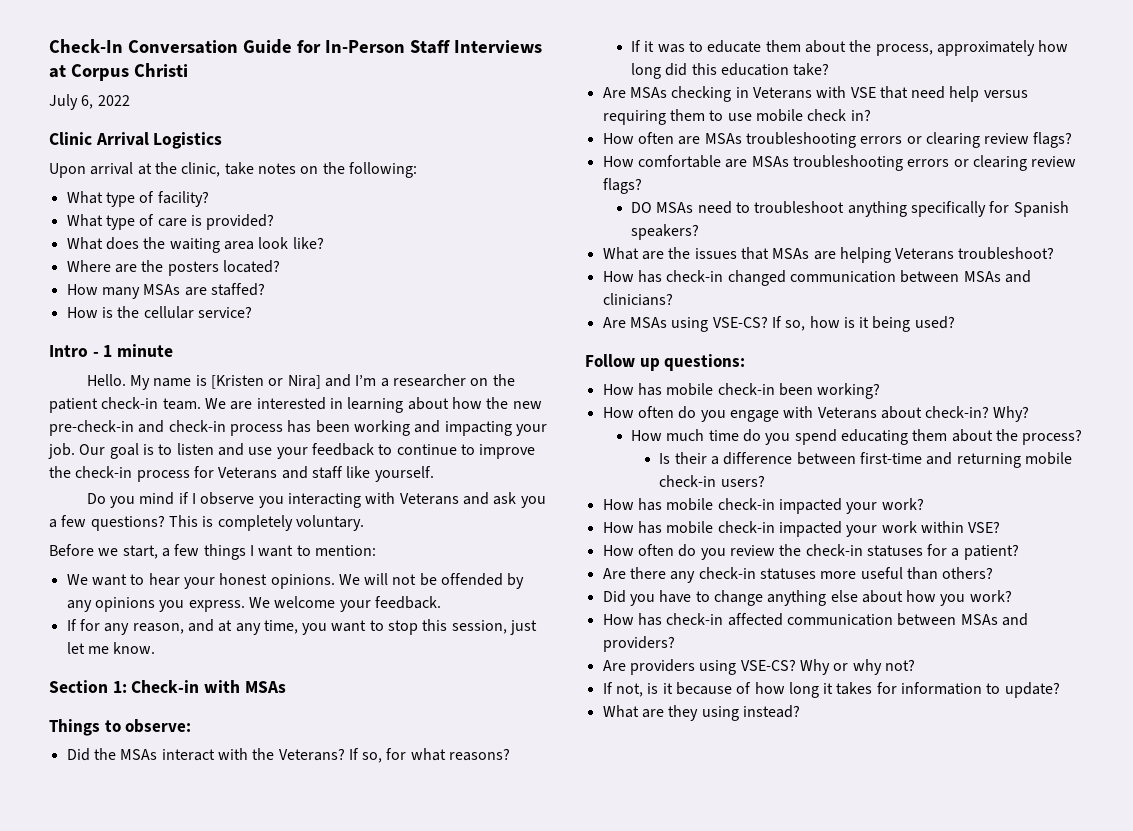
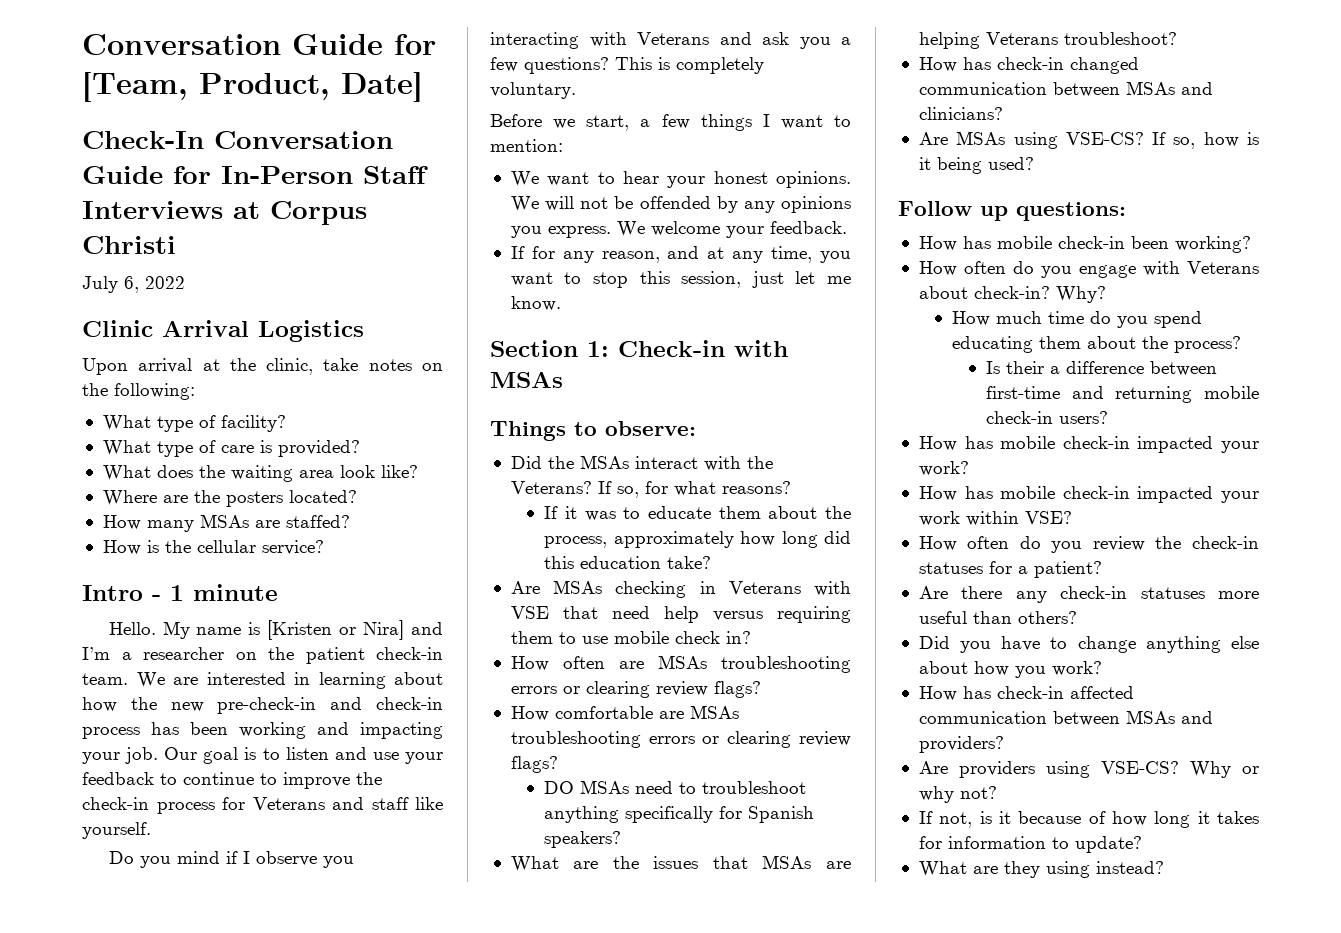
(49, 46) none -> [82,34,436,55] [82,72,423,102] Conversation Guide for [Team, Product, Date] //

